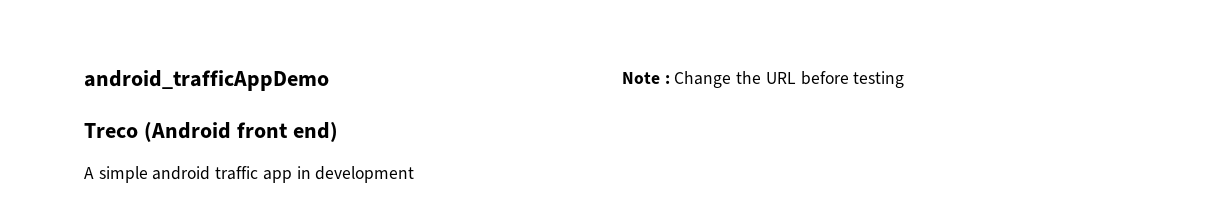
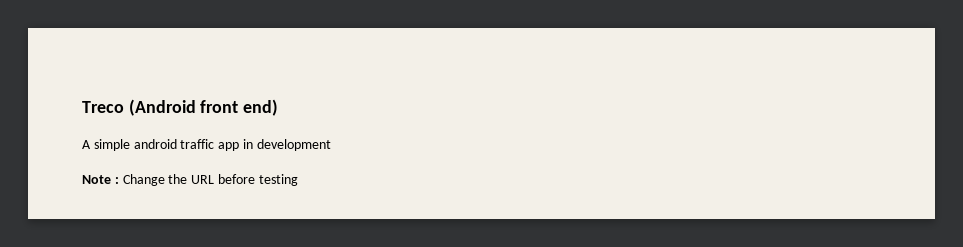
[84,70,329,91] android_trafficAppDemo // -> (82, 107) none

